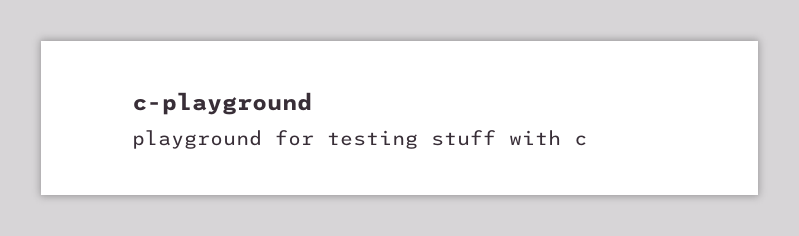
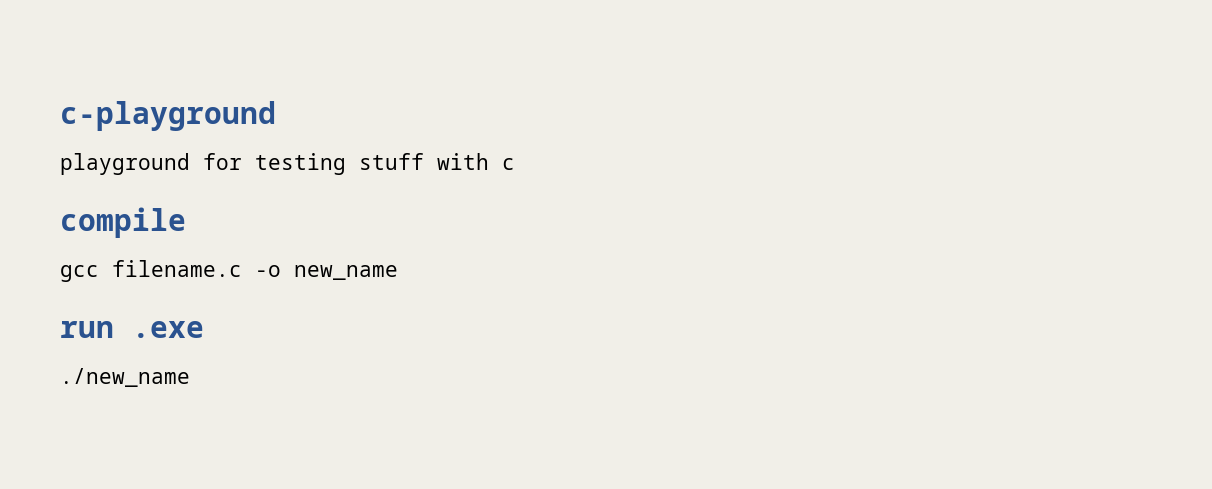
(587, 140) none -> [60,207,186,238] [60,260,398,282] [60,321,204,338] [60,368,190,387] // compile // gcc filename.c -o new_name // run .exe // ./new_name

